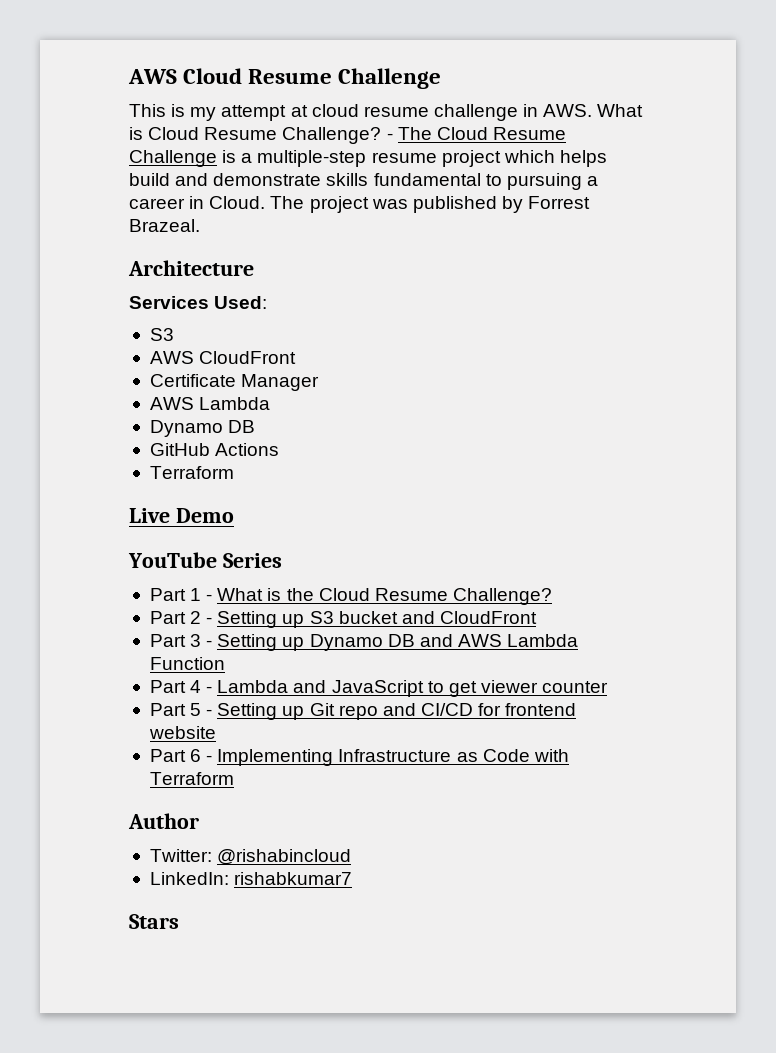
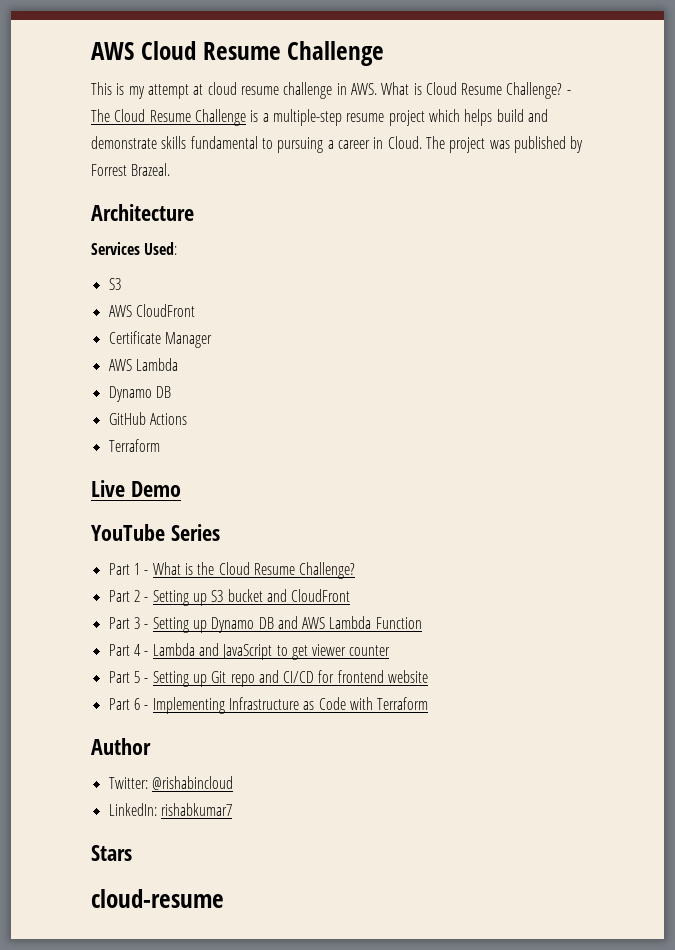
(179, 921) none -> [91,889,224,908] // cloud-resume

